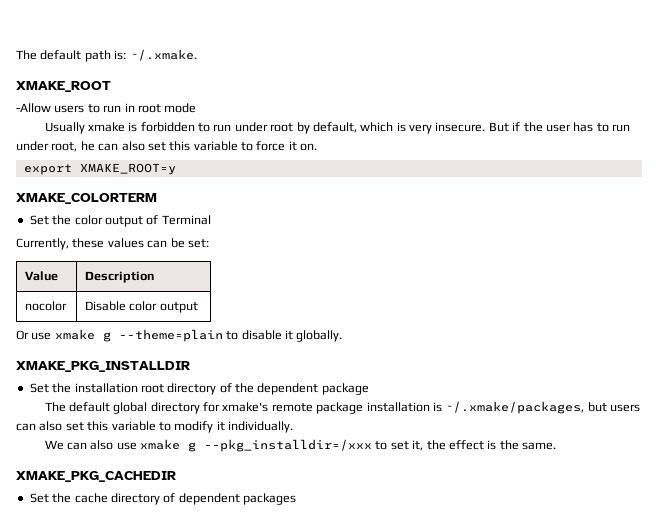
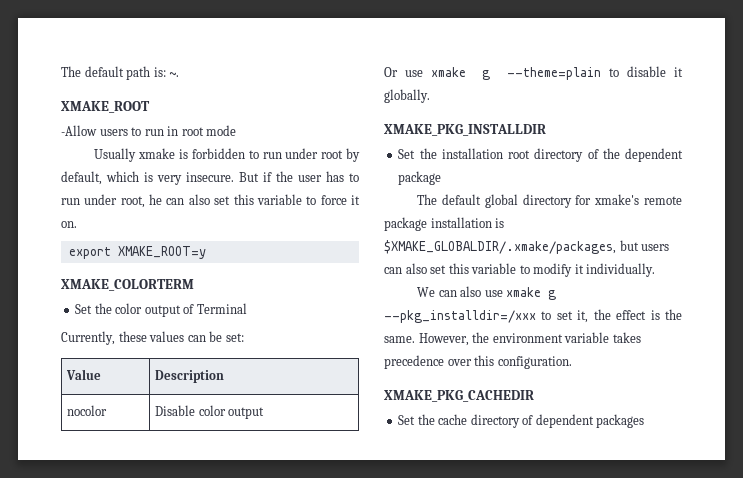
[129,49,197,61] ~/.xmake. -> [169,72,180,77] ~.
[445,401,585,414] ~/.xmake/packages, -> [384,240,616,254] $XMAKE_GLOBALDIR/.xmake/packages,
(557, 446) none -> [418,332,641,346] [384,355,572,369] However, the environment variable takes precedence over this configuration.

